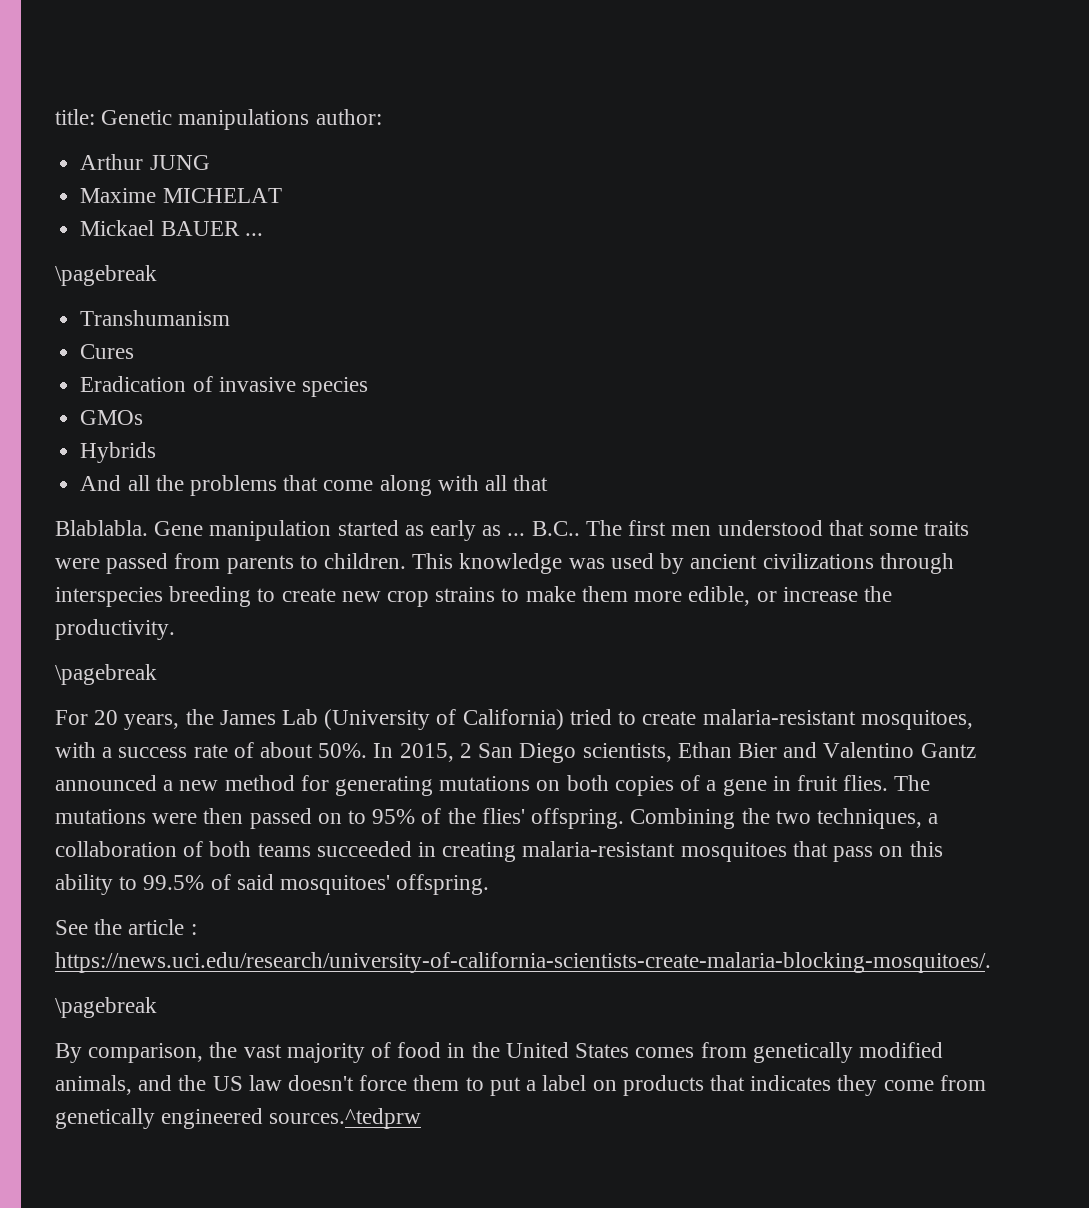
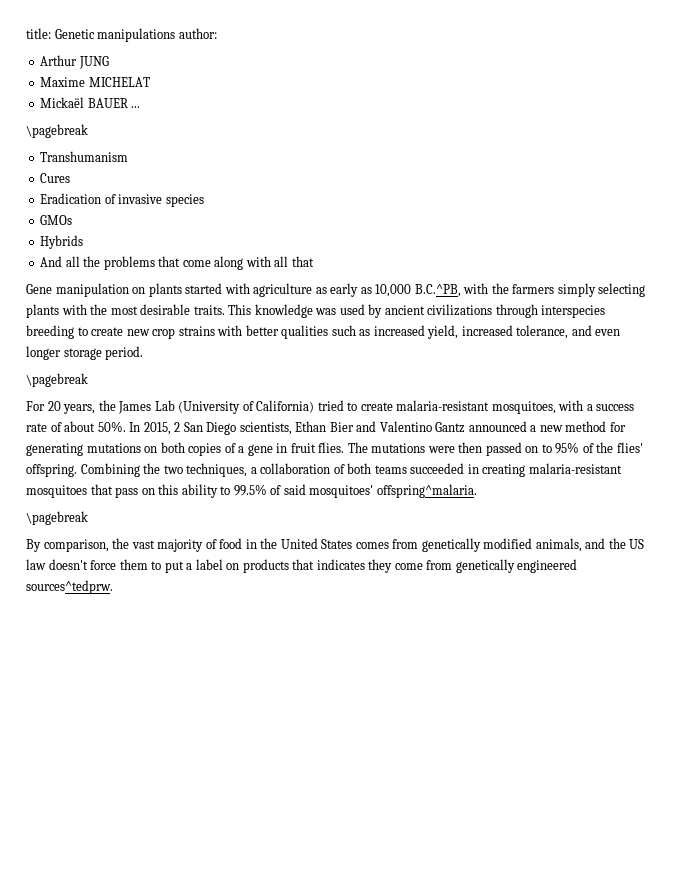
[80,220,155,236] Mickael -> [40,97,85,108] Mickaël
[55,520,148,536] Blablabla. -> (314, 261) none
[337,520,970,541] [55,553,407,574] started as early as ... B.C.. The first men understood that some traits were passed from parents to children. -> [132,283,646,297] [26,304,225,318] on plants started with agriculture as early as 10,000 B.C.^PB, with the farmers simply selecting plants with the most desirable traits.
[501,586,892,606] [55,619,175,640] to make them more edible, or increase the productivity. -> [217,325,621,339] [26,346,144,360] with better qualities such as increased yield, increased tolerance, and even longer storage period.
[396,874,490,895] [55,919,197,935] [55,952,991,973] offspring. // See the article : https://news.uci.edu/research/university-of-california-scientists-create-malaria-blocking-mosquitoes/. -> [376,484,477,498] offspring^malaria.
[269,1108,422,1129] sources.^tedprw -> [26,580,113,594] sources^tedprw.

